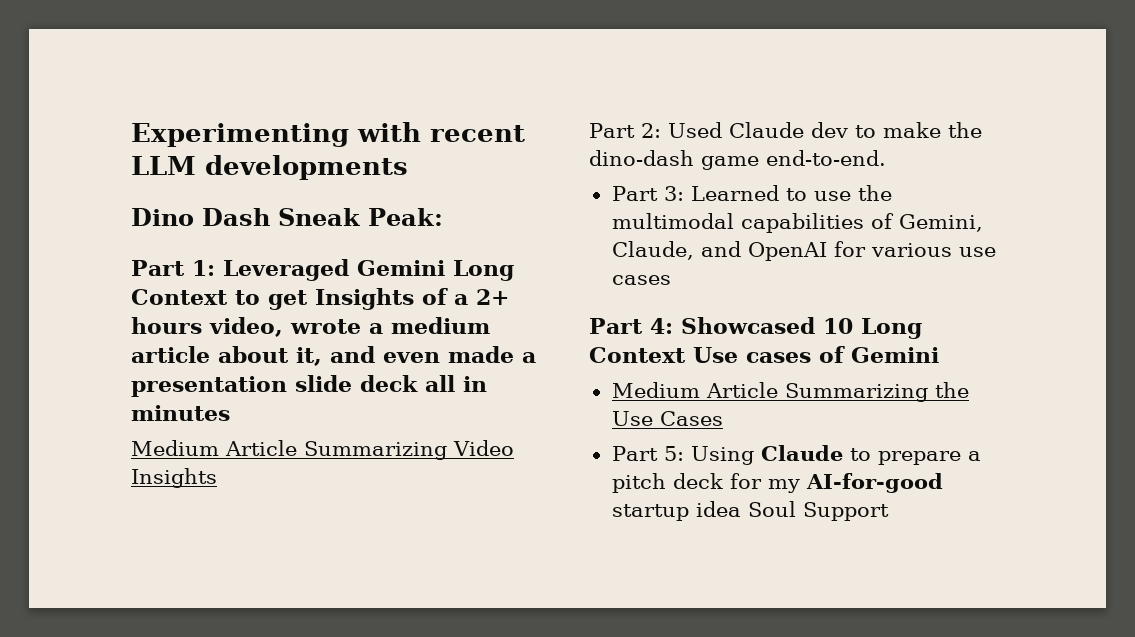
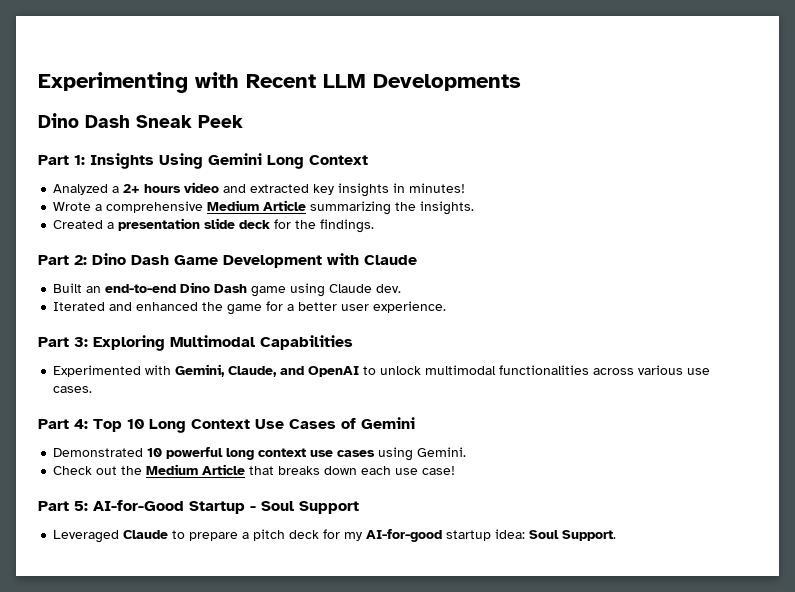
[430,125,525,142] [131,155,408,180] recent LLM developments -> [246,74,521,91] Recent LLM Developments
[368,208,443,226] Peak: -> [198,115,243,128] Peek
[222,259,349,281] Leveraged -> [90,153,203,169] Insights Using
[235,288,509,310] [131,317,490,337] [131,346,536,366] [131,375,487,397] [131,405,230,421] [131,440,514,460] [131,468,217,488] [589,122,982,138] [589,150,886,170] [611,185,892,201] [611,213,983,233] [611,241,866,261] to get Insights of a 2+ hours video, wrote a medium article about it, and even made a presentation slide deck all in minutes // Medium Article Summarizing Video Insights // Part 2: Used Claude dev to make the dino-dash game end-to-end. // Part 3: Learned to use the multimodal capabilities of Gemini, Claude, and OpenAI for -> [53,182,466,197] [53,200,475,215] [53,218,375,233] [38,253,417,268] [53,282,402,297] [53,301,447,315] [38,335,353,351] [53,364,635,377] // Analyzed a 2+ hours video and extracted key insights in minutes! // Wrote a comprehensive Medium Article summarizing the insights. // Created a presentation slide deck for the findings. // Part 2: Dino Dash Game Development with Claude // Built an end-to-end Dino Dash game using Claude dev. // Iterated and enhanced the game for a better user experience. // Part 3: Exploring Multimodal Capabilities // Experimented with Gemini, Claude, and OpenAI to unlock multimodal functionalities across
[611,275,671,285] cases -> [53,386,93,393] cases.
[680,317,815,334] Showcased -> [93,419,122,432] Top
[746,352,811,363] cases -> [289,419,336,429] Cases
[611,382,969,402] [611,411,723,426] [611,446,754,465] Medium Article Summarizing the Use Cases // Part 5: Using -> [53,447,467,461] [53,464,456,475] [38,500,359,514] [53,530,120,543] Demonstrated 10 powerful long context use cases using Gemini. // Check out the Medium Article that breaks down each use case! // Part 5: AI-for-Good Startup - Soul Support // Leveraged
[695,501,889,521] idea Soul Support -> [495,529,617,541] idea: Soul Support.

